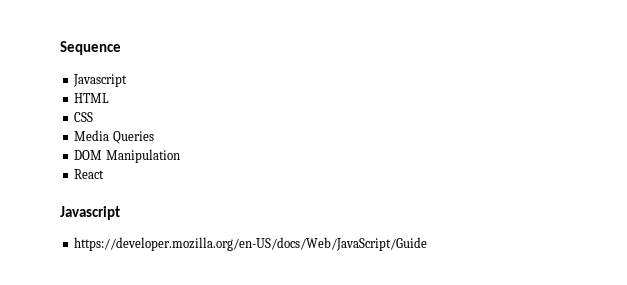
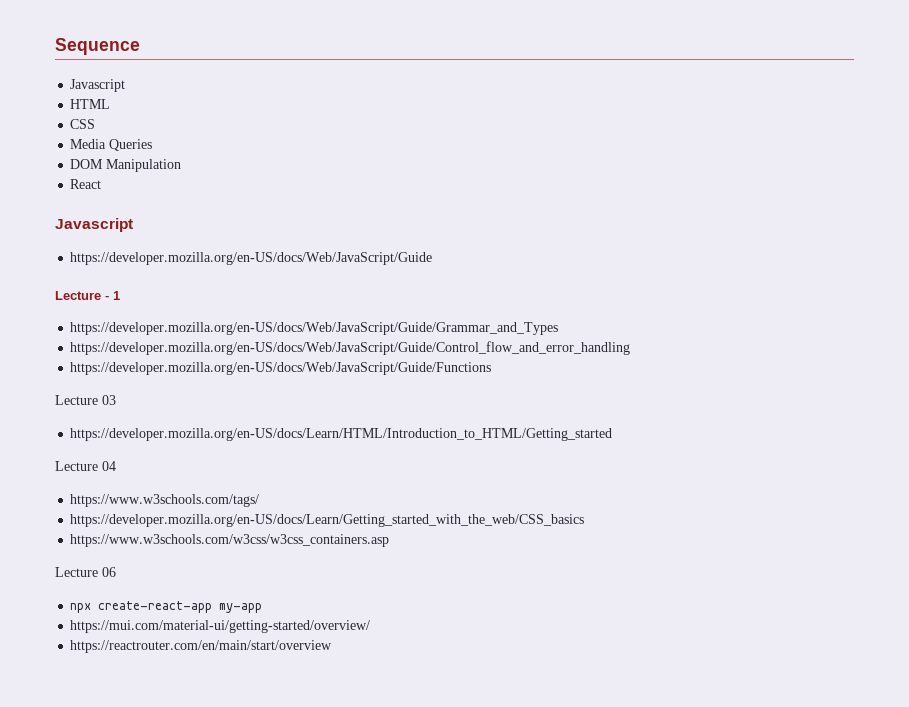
(428, 244) none -> [55,291,120,300] [70,322,559,335] [70,341,631,355] [70,362,492,375] [55,395,116,405] [70,428,613,441] [55,461,116,471] [70,494,260,507] [70,514,585,527] [70,534,390,547] [55,567,116,577] [70,601,263,613] [70,620,371,633] [70,640,333,653] // Lecture - 1 // https://developer.mozilla.org/en-US/docs/Web/JavaScript/Guide/Grammar_and_Types // https://developer.mozilla.org/en-US/docs/Web/JavaScript/Guide/Control_flow_and_error_handling // https://developer.mozilla.org/en-US/docs/Web/JavaScript/Guide/Functions // Lecture 03 // https://developer.mozilla.org/en-US/docs/Learn/HTML/Introduction_to_HTML/Getting_started // Lecture 04 // https://www.w3schools.com/tags/ // https://developer.mozilla.org/en-US/docs/Learn/Getting_started_with_the_web/CSS_basics // https://www.w3schools.com/w3css/w3css_containers.asp // Lecture 06 // npx create-react-app my-app // https://mui.com/material-ui/getting-started/overview/ // https://reactrouter.com/en/main/start/overview

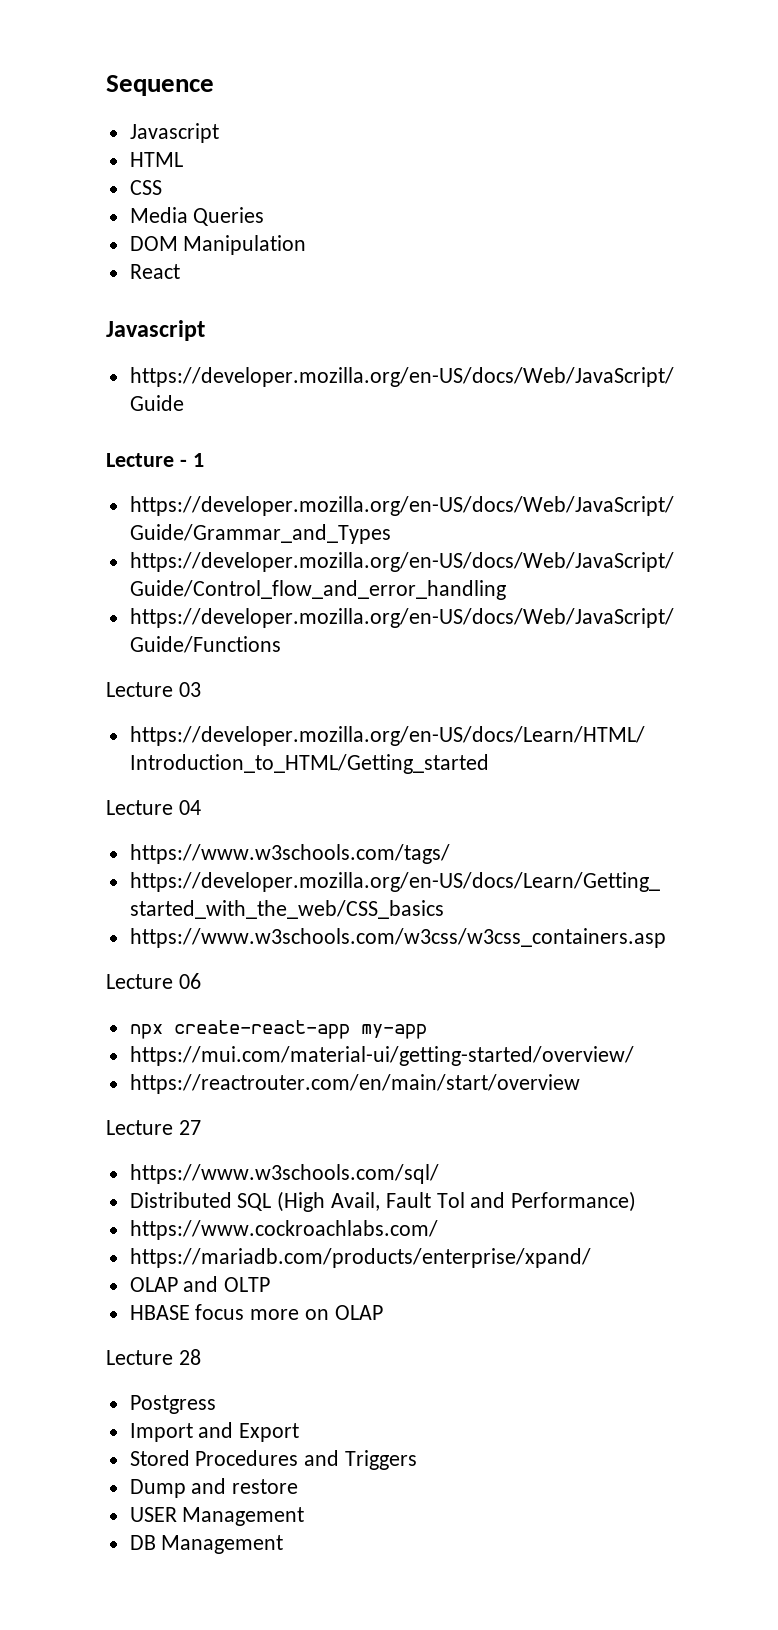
(333, 646) none -> [106,1120,201,1135] [129,1164,439,1184] [129,1191,637,1212] [129,1220,438,1240] [129,1248,591,1268] [129,1276,271,1292] [129,1304,383,1320] [106,1349,201,1365] [129,1395,216,1414] [129,1422,300,1442] [129,1450,418,1470] [129,1478,299,1498] [129,1507,305,1526] [129,1535,284,1554] // Lecture 27 // https://www.w3schools.com/sql/ // Distributed SQL (High Avail, Fault Tol and Performance) // https://www.cockroachlabs.com/ // https://mariadb.com/products/enterprise/xpand/ // OLAP and OLTP // HBASE focus more on OLAP // Lecture 28 // Postgress // Import and Export // Stored Procedures and Triggers // Dump and restore // USER Management // DB Management

